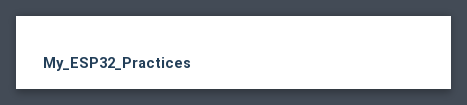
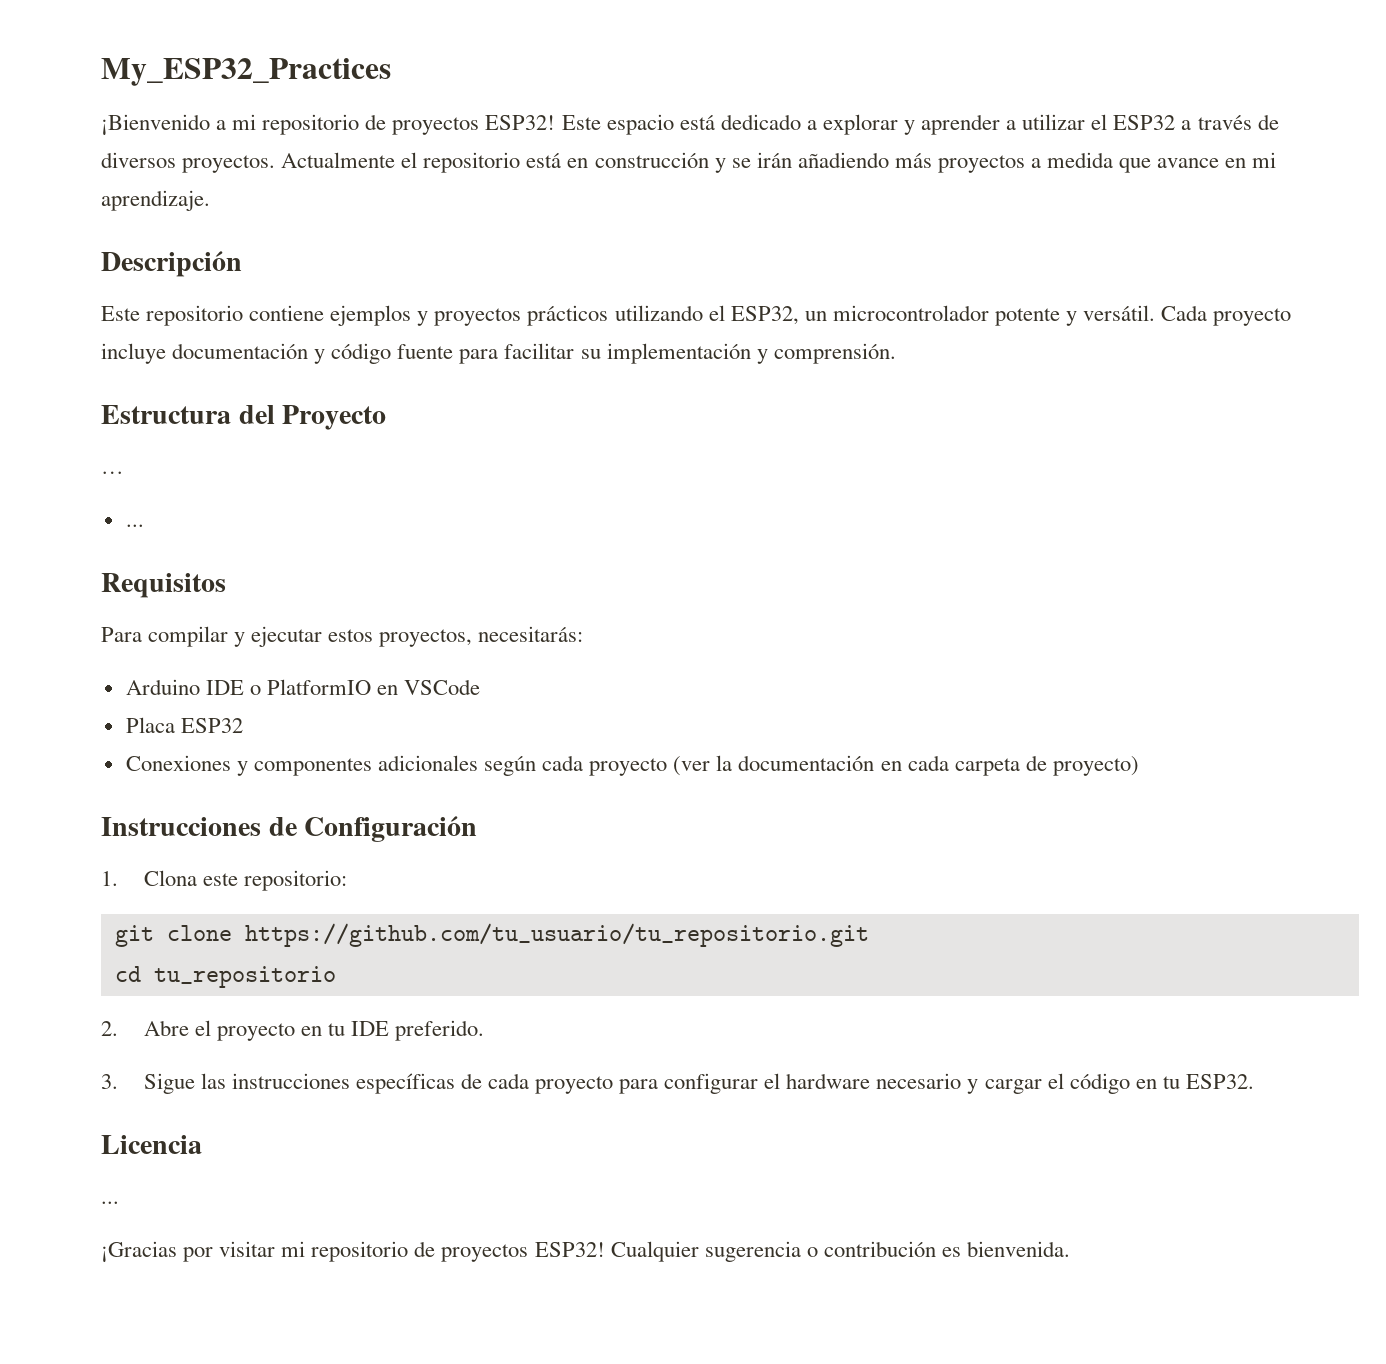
(191, 64) none -> [101,114,1279,136] [101,152,1277,173] [101,190,210,211] [101,251,242,277] [101,305,1292,326] [101,343,896,364] [101,405,387,430] [101,471,124,474] [125,524,144,527] [101,573,226,598] [101,626,584,647] [125,679,481,695] [125,717,243,733] [125,755,1139,776] [101,816,478,842] [101,870,347,891] [114,923,869,947] [114,966,336,988] [101,1020,485,1041] [101,1073,1254,1094] [101,1135,202,1154] [101,1201,119,1204] [101,1241,1070,1263] // ¡Bienvenido a mi repositorio de proyectos ESP32! Este espacio está dedicado a explorar y aprender a utilizar el ESP32 a través de diversos proyectos. Actualmente el repositorio está en construcción y se irán añadiendo más proyectos a medida que avance en mi aprendizaje. // Descripción // Este repositorio contiene ejemplos y proyectos prácticos utilizando el ESP32, un microcontrolador potente y versátil. Cada proyecto incluye documentación y código fuente para facilitar su implementación y comprensión. // Estructura del Proyecto // … // ... // Requisitos // Para compilar y ejecutar estos proyectos, necesitarás: // Arduino IDE o PlatformIO en VSCode // Placa ESP32 // Conexiones y componentes adicionales según cada proyecto (ver la documentación en cada carpeta de proyecto) // Instrucciones de Configuración // 1. Clona este repositorio: // git clone https://github.com/tu_usuario/tu_repositorio.git // cd tu_repositorio // 2. Abre el proyecto en tu IDE preferido. // 3. Sigue las instrucciones específicas de cada proyecto para configurar el hardware necesario y cargar el código en tu ESP32. // Licencia // ... // ¡Gracias por visitar mi repositorio de proyectos ESP32! Cualquier sugerencia o contribución es bienvenida.

